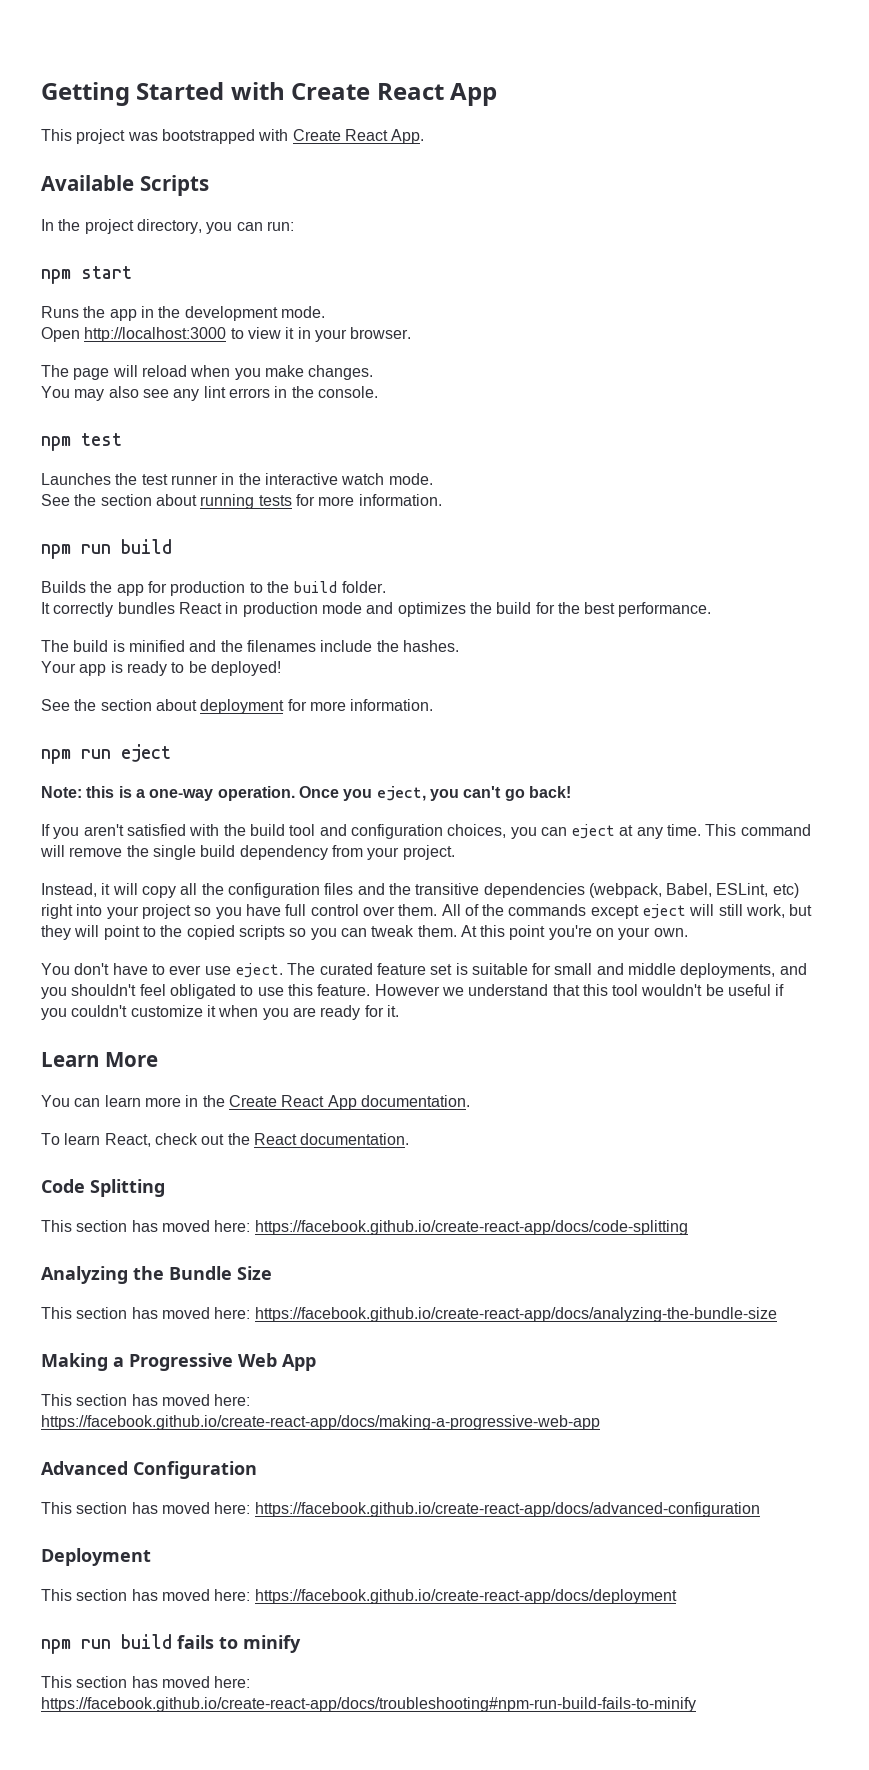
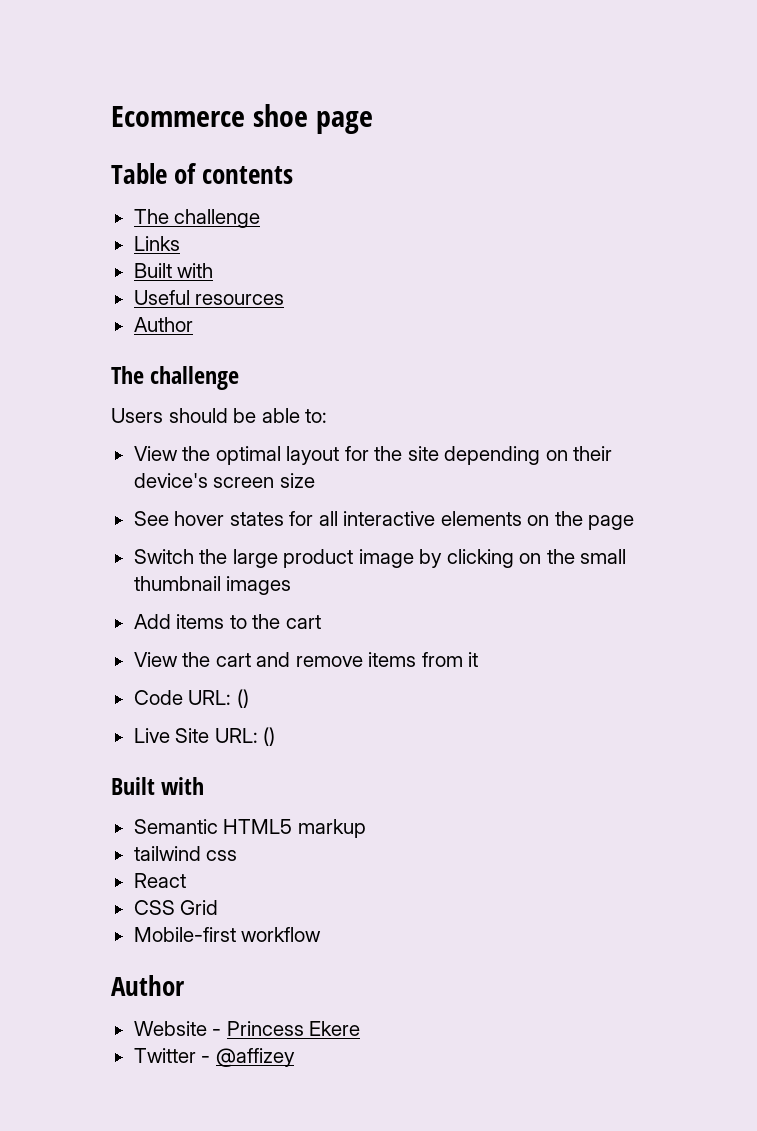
[41,82,498,106] [41,129,425,144] [41,175,209,196] [41,219,294,234] [41,266,132,284] [41,306,325,321] [41,327,412,342] [41,365,374,380] [41,386,378,401] [41,433,122,451] [41,473,433,485] [41,494,442,509] [41,539,172,559] [41,581,386,596] [41,602,712,617] [41,640,459,652] [41,661,281,676] [41,699,434,714] [41,744,171,764] [41,786,571,801] [41,824,811,839] [40,845,455,860] [41,883,799,898] [41,904,813,919] [41,925,688,940] [41,963,807,978] [41,984,785,999] [41,1005,399,1020] [41,1052,158,1067] [41,1095,470,1110] [41,1133,410,1147] [41,1179,165,1197] [41,1220,688,1235] [41,1266,272,1284] [41,1307,777,1322] [41,1353,316,1371] [41,1394,251,1406] [41,1415,600,1430] [41,1461,257,1479] [41,1502,760,1517] [41,1548,151,1566] [41,1589,677,1604] [41,1634,301,1654] [41,1676,251,1688] [41,1697,696,1712] Getting Started with Create React App // This project was bootstrapped with Create React App. // Available Scripts // In the project directory, you can run: // npm start // Runs the app in the development mode. // Open http://localhost:3000 to view it in your browser. // The page will reload when you make changes. // You may also see any lint errors in the console. // npm test // Launches the test runner in the interactive watch mode. // See the section about running tests for more information. // npm run build // Builds the app for production to the build folder. // It correctly bundles React in production mode and optimizes the build for the best performance. // The build is minified and the filenames include the hashes. // Your app is ready to be deployed! // See the section about deployment for more information. // npm run eject // Note: this is a one-way operation. Once you eject, you can't go back! // If you aren't satisfied with the build tool and configuration choices, you can eject at any time. This command will remove the single build dependency from your project. // Instead, it will copy all the configuration files and the transitive dependencies (webpack, Babel, ESLint, etc) right into your project so you have full control over them. All of the commands except eject will still work, but they will point to the copied scripts so you can tweak them. At this point you're on your own. // You don't have to ever use eject. The curated feature set is suitable for small and middle deployments, and you shouldn't feel obligated to use this feature. However we understand that this tool wouldn't be useful if you couldn't customize it when you are ready for it. // Learn More // You can learn more in the Create React App documentation. // To learn React, check out the React documentation. // Code Splitting // This section has moved here: https://facebook.github.io/create-react-app/docs/code-splitting // Analyzing the Bundle Size // This section has moved here: https://facebook.github.io/create-react-app/docs/analyzing-the-bundle-size // Making a Progressive Web App // This section has moved here: https://facebook.github.io/create-react-app/docs/making-a-progressive-web-app // Advanced Configuration // This section has moved here: https://facebook.github.io/create-react-app/docs/advanced-configuration // Deployment // This section has moved here: https://facebook.github.io/create-react-app/docs/deployment // npm run build fails to minify // This section has moved here: https://facebook.github.io/create-react-app/docs/troubleshooting#npm-run-build-fails-to-minify -> [111,104,373,134] [111,163,294,184] [133,209,261,228] [133,236,180,251] [133,263,214,278] [133,290,285,305] [133,317,193,332] [111,366,240,390] [111,408,328,423] [133,446,613,465] [133,473,315,488] [133,511,635,530] [133,549,627,568] [133,576,292,595] [133,614,321,629] [133,652,479,667] [133,689,249,708] [133,727,276,746] [111,777,205,795] [133,819,366,838] [133,846,238,861] [133,873,186,888] [133,900,219,915] [133,927,322,942] [111,975,185,996] [133,1021,361,1036] [133,1048,295,1067] Ecommerce shoe page // Table of contents // The challenge // Links // Built with // Useful resources // Author // The challenge // Users should be able to: // View the optimal layout for the site depending on their device's screen size // See hover states for all interactive elements on the page // Switch the large product image by clicking on the small thumbnail images // Add items to the cart // View the cart and remove items from it // Code URL: () // Live Site URL: () // Built with // Semantic HTML5 markup // tailwind css // React // CSS Grid // Mobile-first workflow // Author // Website - Princess Ekere // Twitter - @affizey

